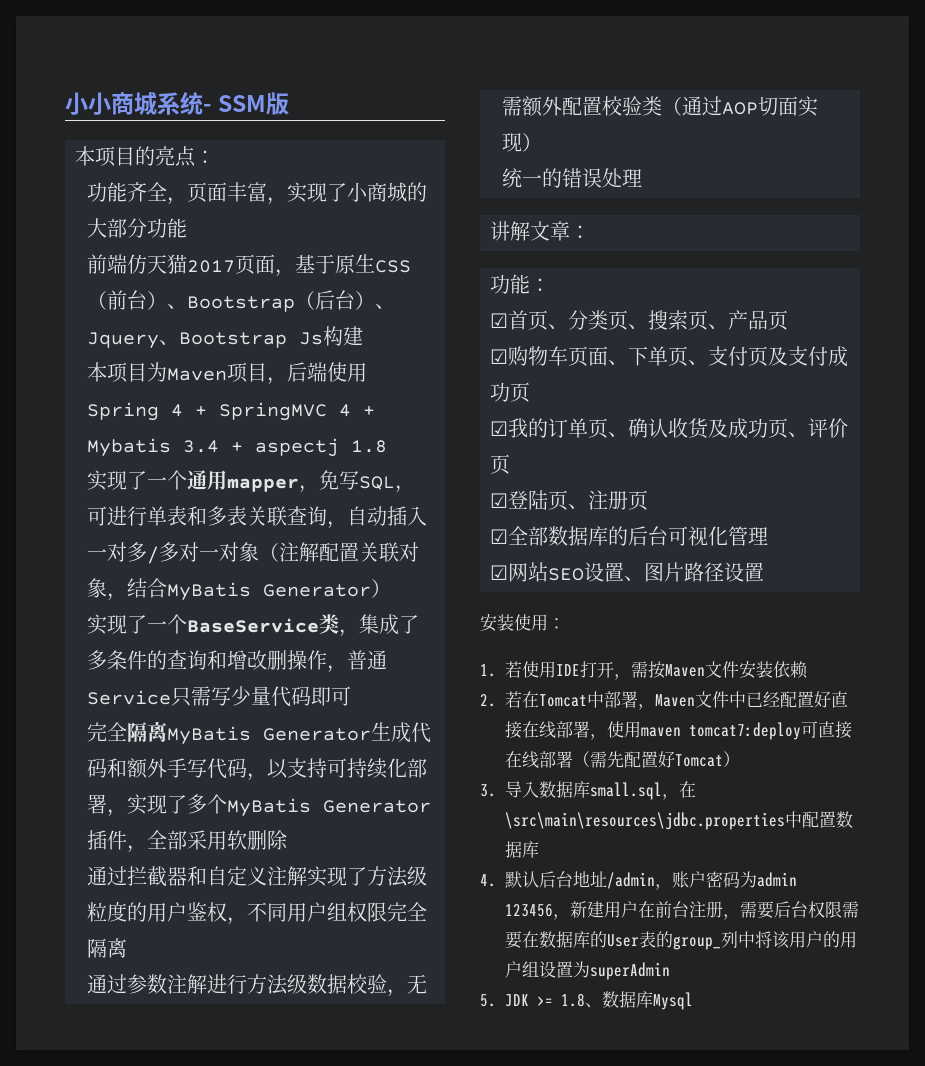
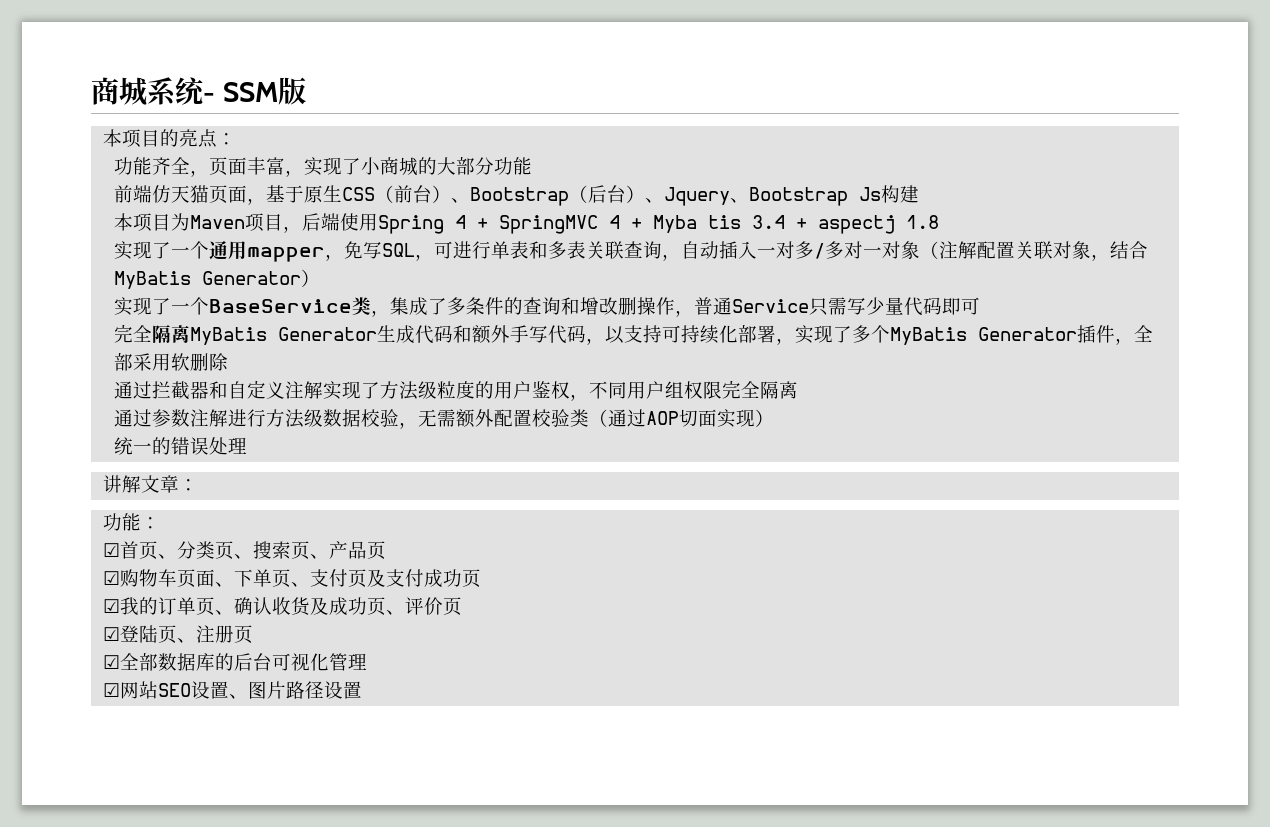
[65,92,111,115] 小小 -> (91, 91) none
[187,260,236,273] 2017 -> (209, 194) none
[87,438,172,457] Mybatis -> [653,215,741,233] Myba tis
[480,614,565,632] [480,661,808,680] [480,691,848,710] [504,721,852,740] [504,751,740,769] [480,781,696,800] [504,811,853,830] [504,841,539,858] [480,871,797,890] [504,901,859,920] [504,931,857,950] [504,961,670,980] [480,991,693,1010] // 安装使用： // 1.若使用IDE打开，需按Maven文件安装依赖 // 2.若在Tomcat中部署，Maven文件中已经配置好直接在线部署，使用maven tomcat7:deploy可直接在线部署（需先配置好Tomcat） // 3.导入数据库small.sql，在\src\main\resources\jdbc.properties中配置数据库 // 4.默认后台地址/admin，账户密码为admin 123456，新建用户在前台注册，需要后台权限需要在数据库的User表的group_列中将该用户的用户组设置为superAdmin // 5. JDK >= 1.8、数据库Mysql -> (362, 690) none

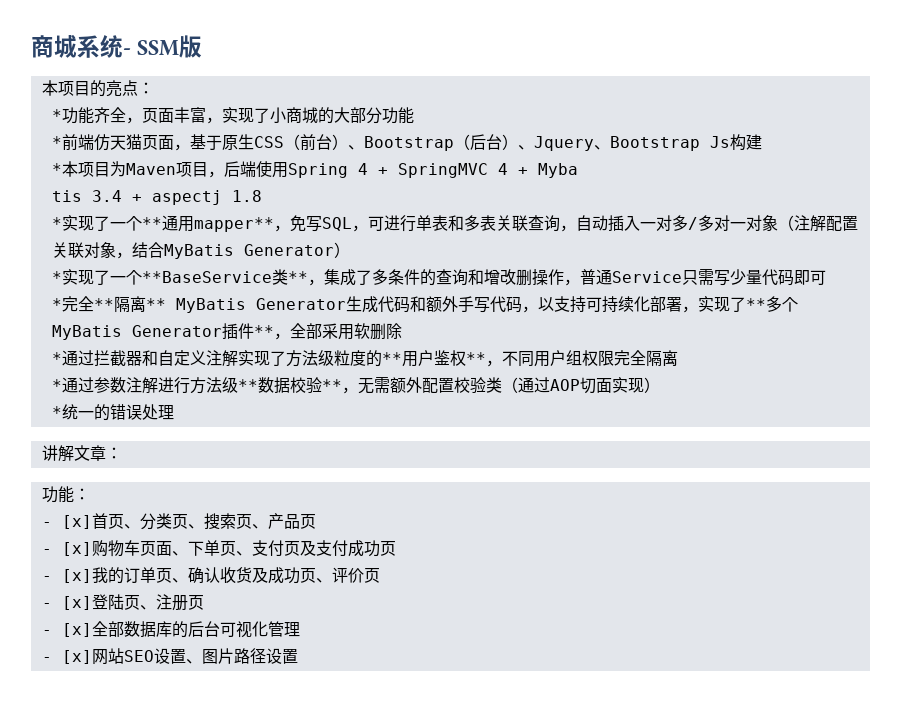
(236, 139) none -> [51,109,62,121] *
(532, 166) none -> [51,136,62,148] *
(919, 194) none -> [51,163,62,175] *
(697, 224) none -> (578, 170) //
[114,241,325,262] 实现了一个通用mapper -> [51,215,274,232] *实现了一个**通用mapper**
[114,297,371,316] 实现了一个BaseService类 -> [51,269,308,285] *实现了一个**BaseService类**
[114,324,190,343] 完全隔离 -> [51,296,166,313] *完全**隔离**
(852, 334) none -> [745,298,766,310] **
(1115, 334) none -> [253,325,274,337] **
(228, 362) none -> [51,352,62,364] *
(494, 390) none -> [381,352,402,364] **
(570, 390) none -> [465,352,486,364] **
(798, 390) none -> [51,379,62,391] *
(323, 418) none -> [237,379,258,391] **
(399, 418) none -> [321,379,342,391] **
(774, 418) none -> [51,406,62,418] *
[103,543,120,557] ☑ -> [41,515,92,529] - [x]
[103,571,120,585] ☑ -> [41,542,92,556] - [x]
[103,599,120,613] ☑ -> [41,569,92,583] - [x]
[103,627,120,641] ☑ -> [41,596,92,610] - [x]
[103,655,120,669] ☑ -> [41,623,92,637] - [x]
[103,683,120,697] ☑ -> [41,650,92,664] - [x]

